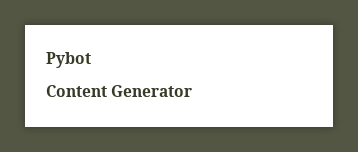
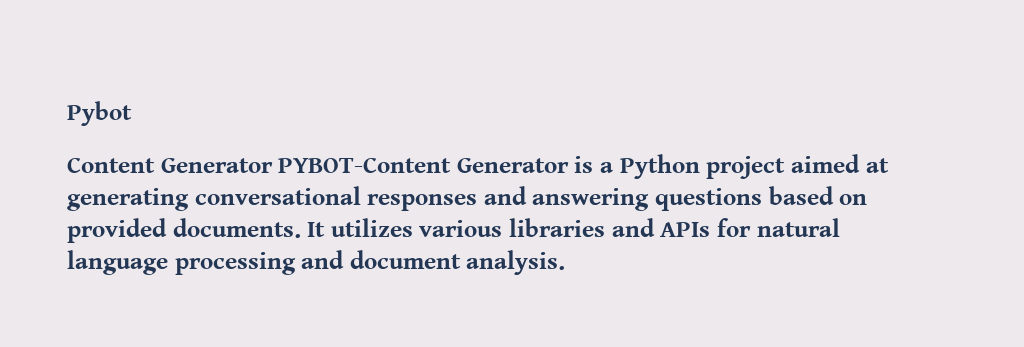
(193, 91) none -> [278,154,889,179] [67,186,868,211] [67,218,840,243] [67,250,566,275] PYBOT-Content Generator is a Python project aimed at generating conversational responses and answering questions based on provided documents. It utilizes various libraries and APIs for natural language processing and document analysis.

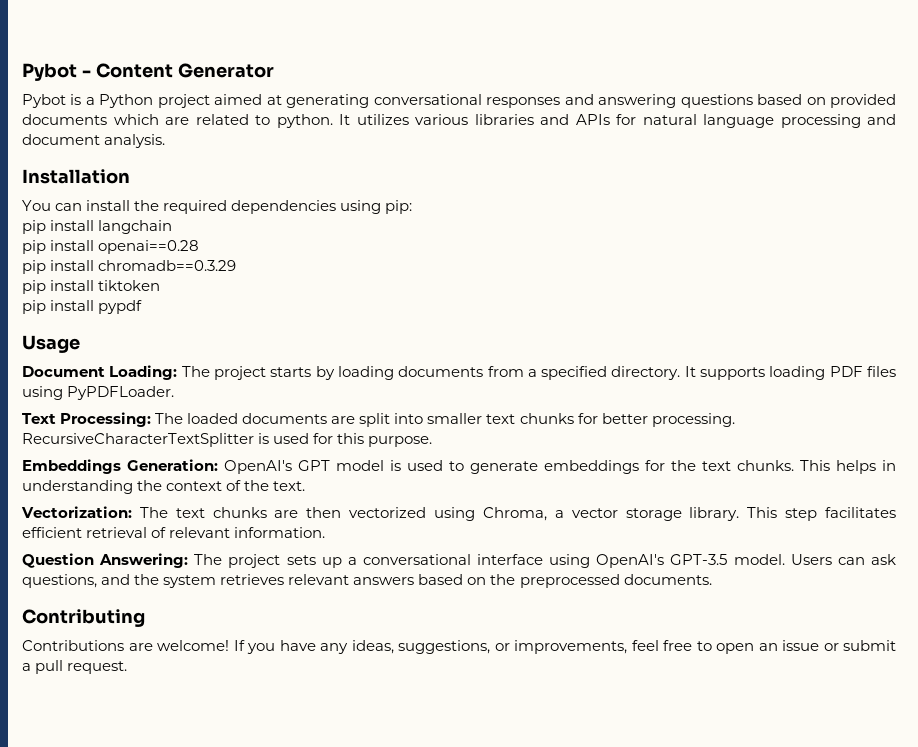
[67,101,132,126] Pybot // -> [22,63,91,81] Pybot -
[278,157,569,173] PYBOT-Content Generator -> [22,94,66,108] // Pybot
[172,218,301,238] documents. -> [22,114,333,128] documents which are related to python.
(566, 262) none -> [22,169,130,184] [22,200,413,214] [22,220,173,234] [22,240,200,254] [22,260,237,274] [22,280,161,294] [22,300,143,314] [22,335,80,353] [22,365,896,380] [22,386,175,400] [22,412,735,427] [22,433,433,447] [22,459,896,474] [22,480,306,494] [21,506,897,521] [22,527,326,538] [22,553,896,568] [22,574,712,588] [22,609,145,627] [22,640,896,654] [22,660,128,674] // Installation // You can install the required dependencies using pip: // pip install langchain // pip install openai==0.28 // pip install chromadb==0.3.29 // pip install tiktoken // pip install pypdf // Usage // Document Loading: The project starts by loading documents from a specified directory. It supports loading PDF files using PyPDFLoader. // Text Processing: The loaded documents are split into smaller text chunks for better processing. RecursiveCharacterTextSplitter is used for this purpose. // Embeddings Generation: OpenAI's GPT model is used to generate embeddings for the text chunks. This helps in understanding the context of the text. // Vectorization: The text chunks are then vectorized using Chroma, a vector storage library. This step facilitates efficient retrieval of relevant information. // Question Answering: The project sets up a conversational interface using OpenAI's GPT-3.5 model. Users can ask questions, and the system retrieves relevant answers based on the preprocessed documents. // Contributing // Contributions are welcome! If you have any ideas, suggestions, or improvements, feel free to open an issue or submit a pull request.

